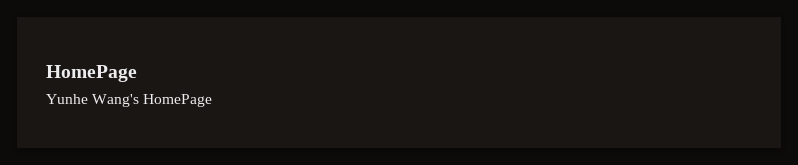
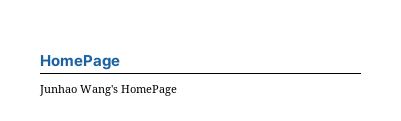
[46,94,88,104] Yunhe -> [39,85,77,96] Junhao

